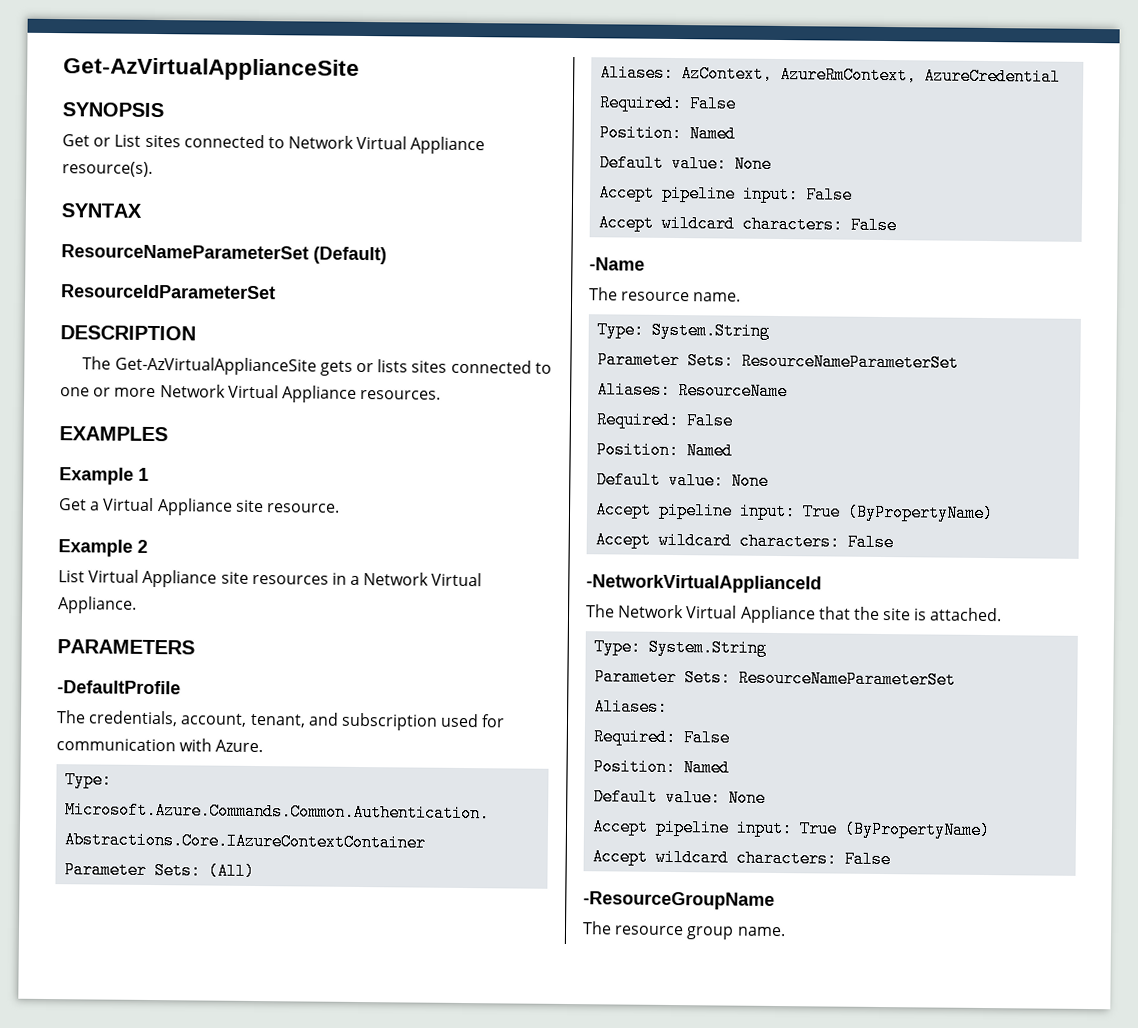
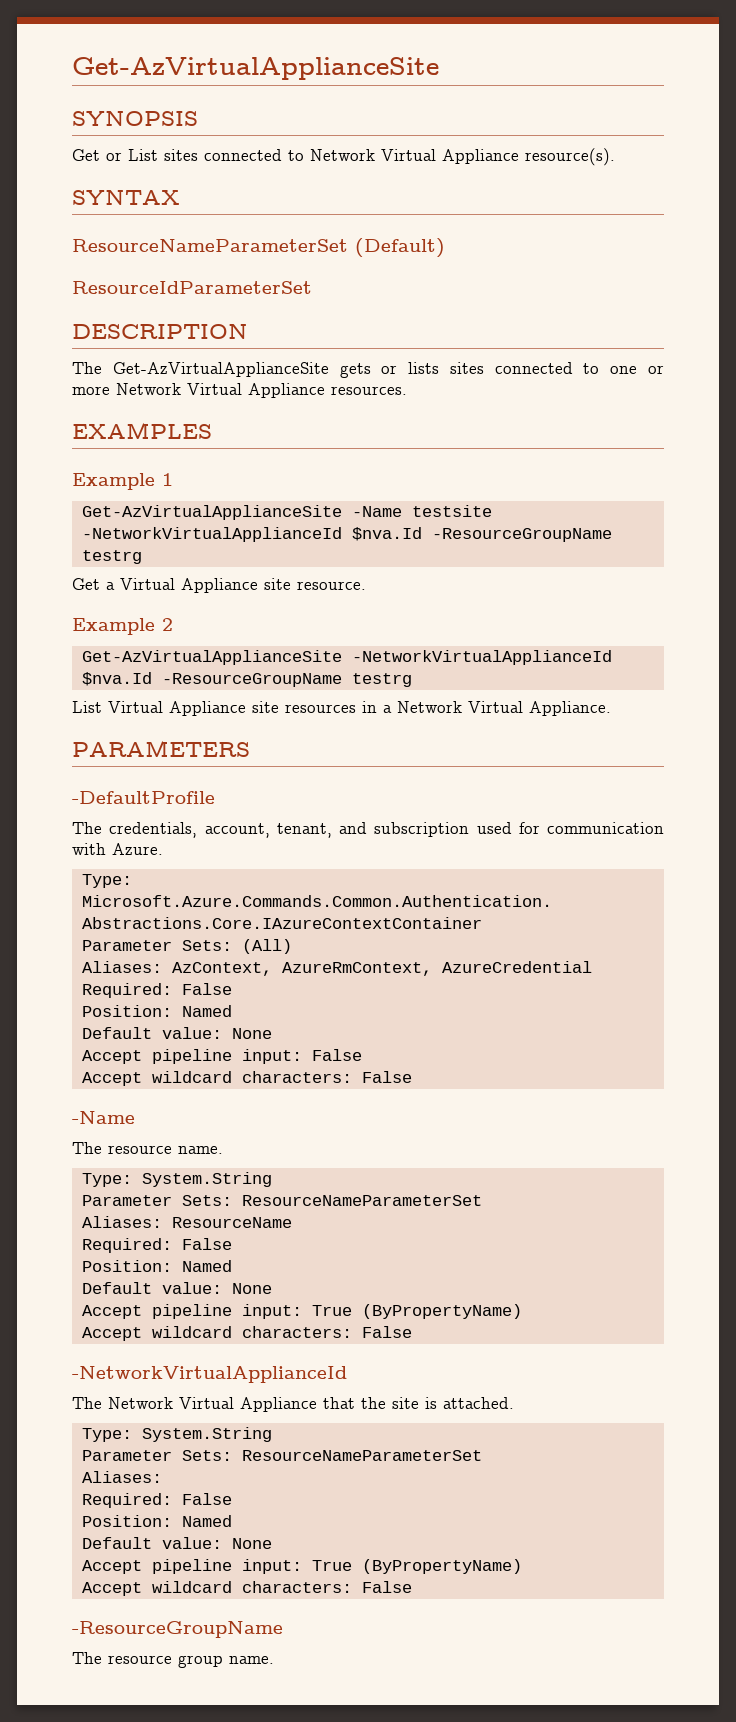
(149, 474) none -> [81,505,492,520] [81,527,612,542] [81,550,142,564] // Get-AzVirtualApplianceSite -Name testsite -NetworkVirtualApplianceId $nva.Id -ResourceGroupName testrg
(148, 546) none -> [81,650,612,665] [81,672,412,687] // Get-AzVirtualApplianceSite -NetworkVirtualApplianceId $nva.Id -ResourceGroupName testrg

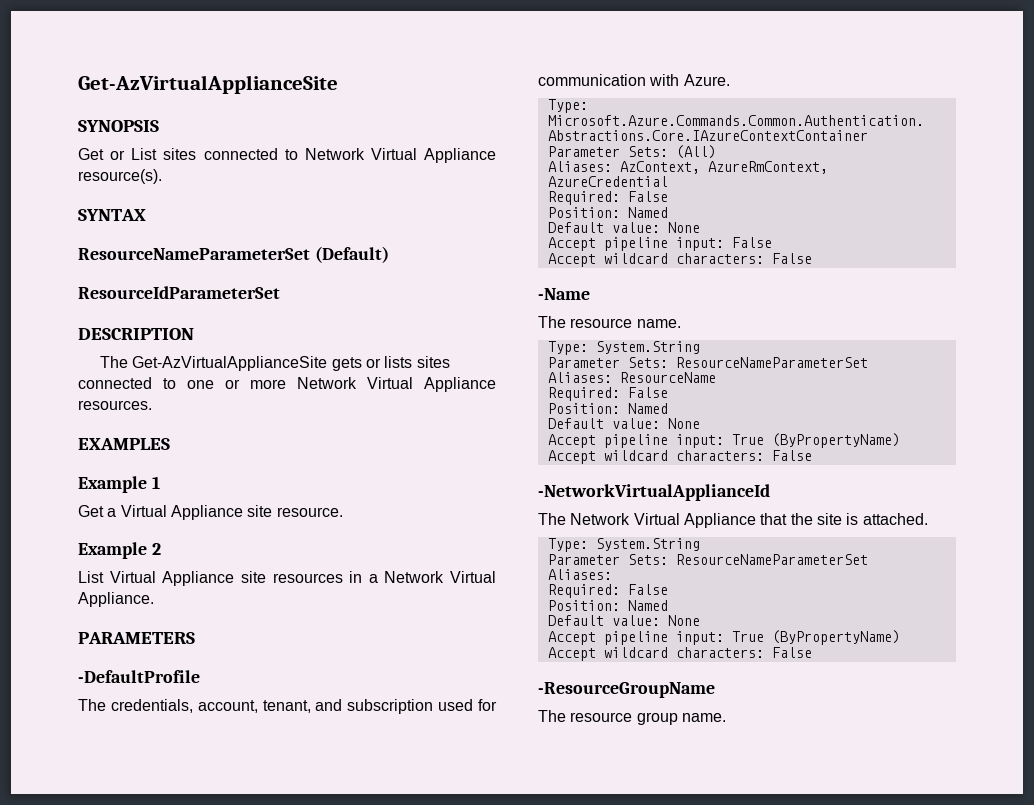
[81,505,492,520] [81,527,612,542] [81,550,142,564] // Get-AzVirtualApplianceSite -Name testsite -NetworkVirtualApplianceId $nva.Id -ResourceGroupName testrg -> (160, 482) none
[81,650,612,665] [81,672,412,687] // Get-AzVirtualApplianceSite -NetworkVirtualApplianceId $nva.Id -ResourceGroupName testrg -> (161, 549) none

